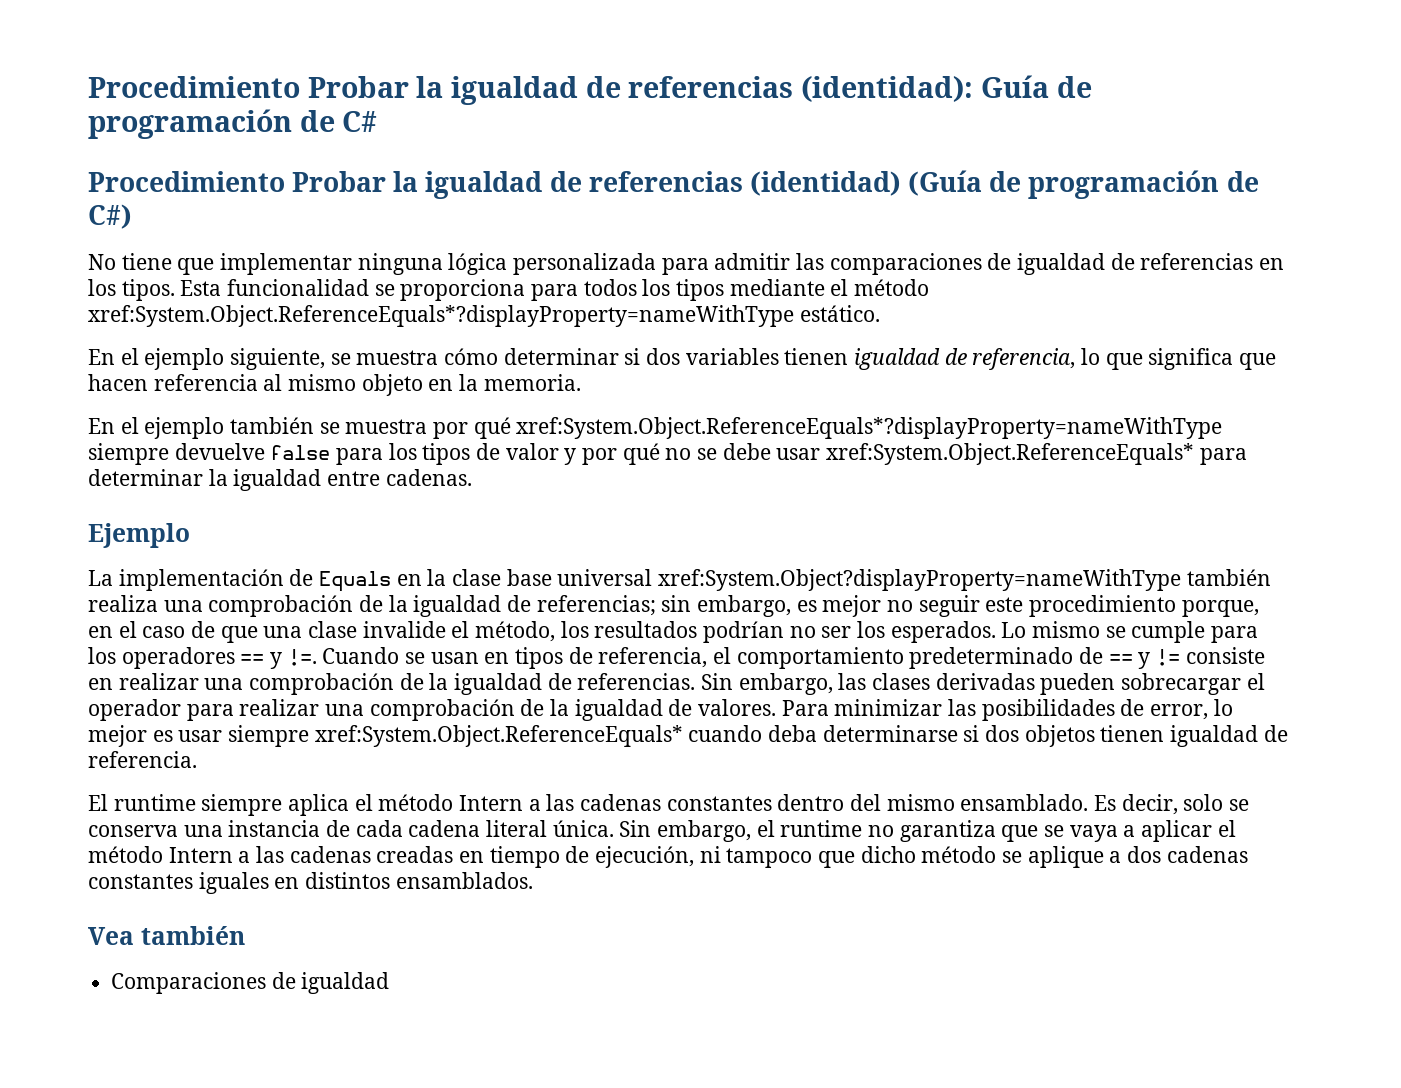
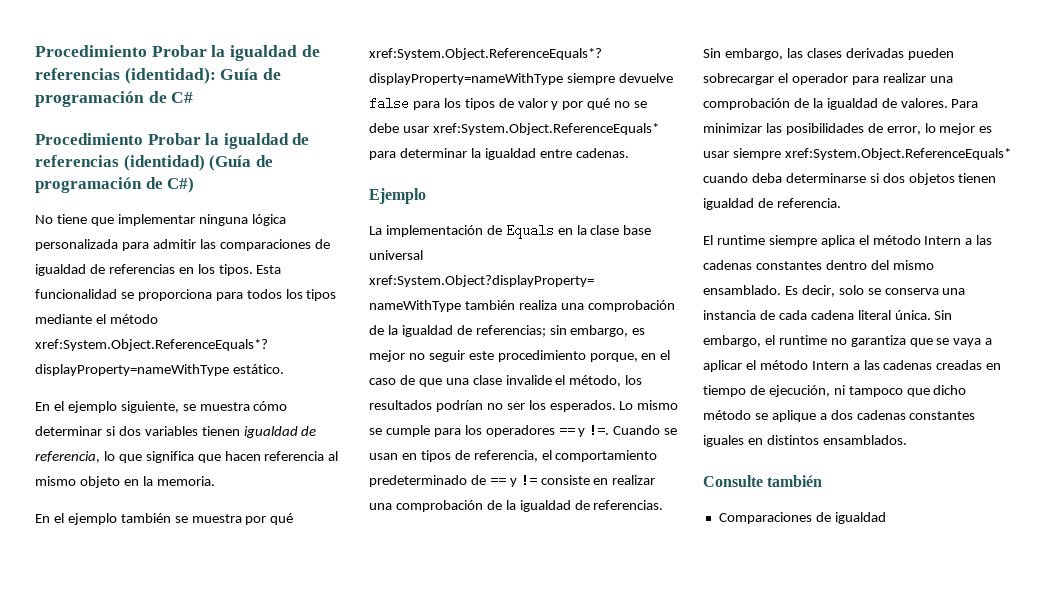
[88,927,134,945] Vea -> [703,475,763,487] Consulte

